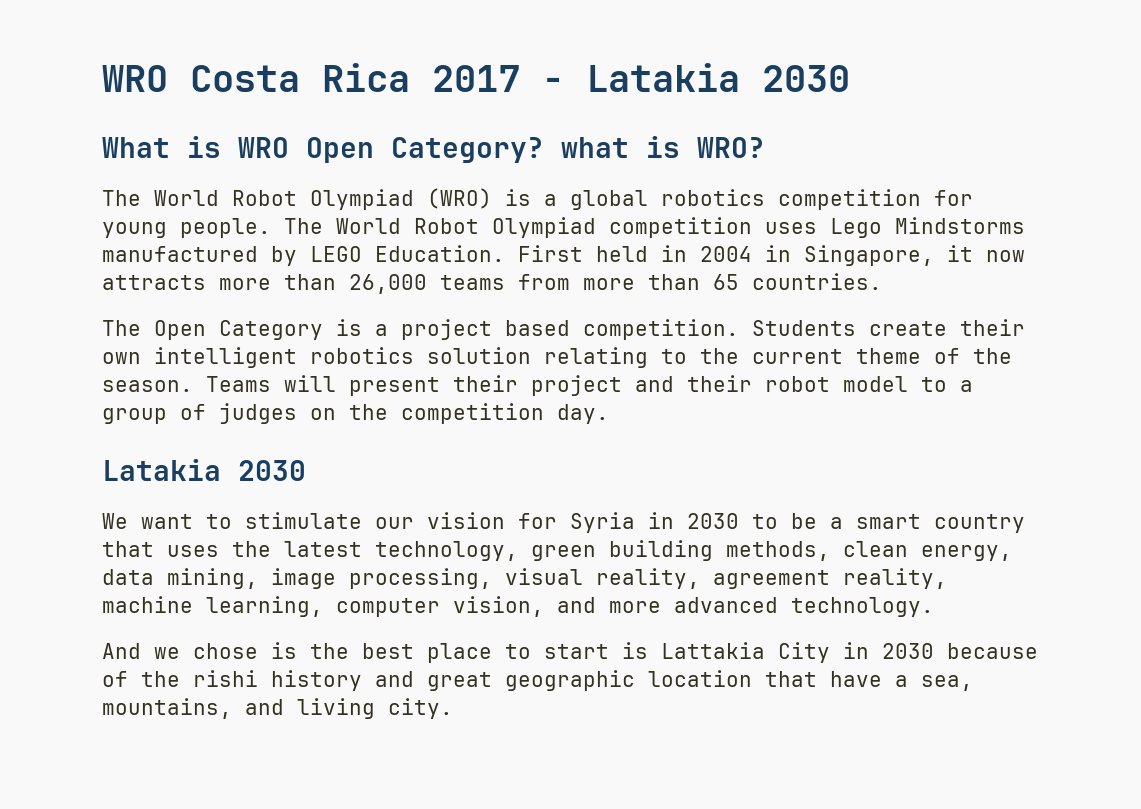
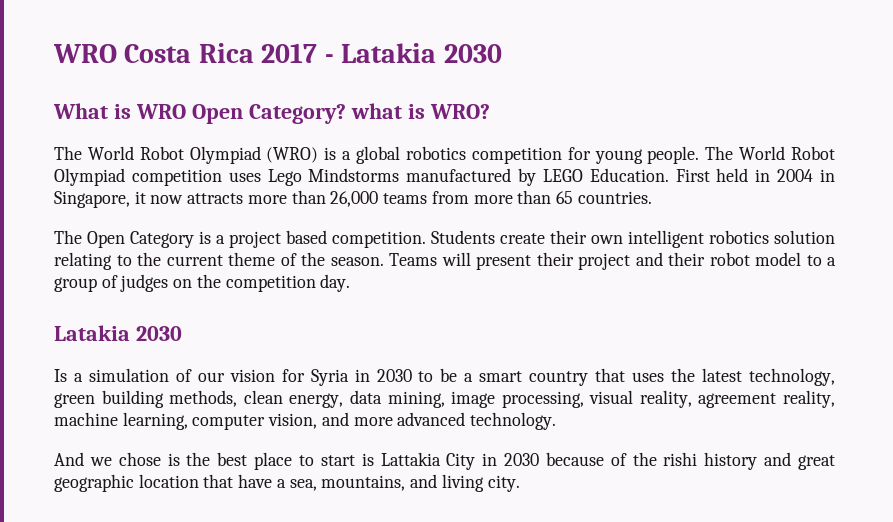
[102,512,362,529] We want to stimulate -> [54,368,192,382] Is a simulation of

